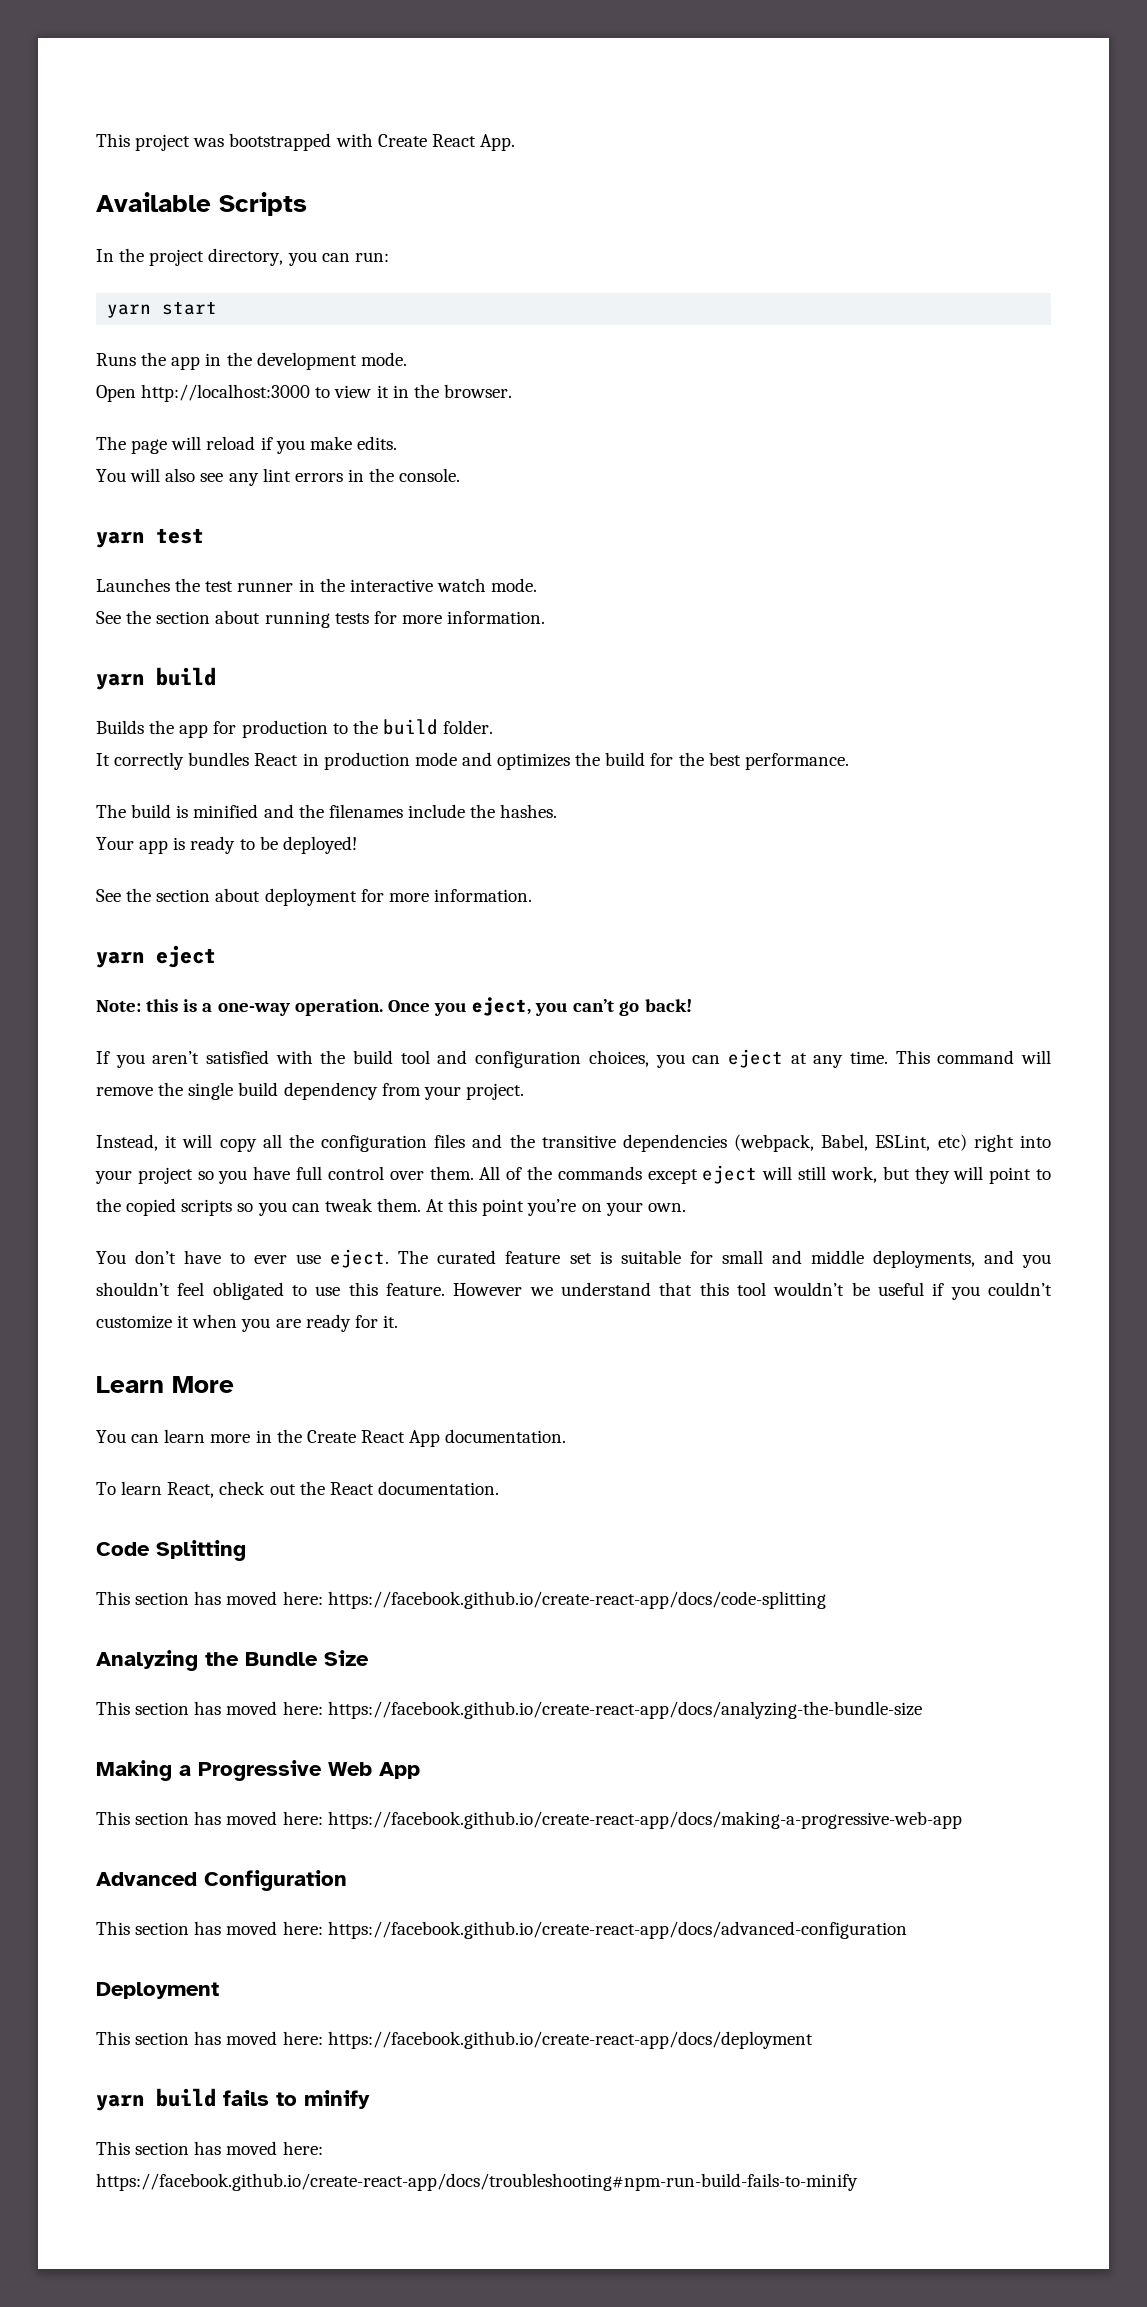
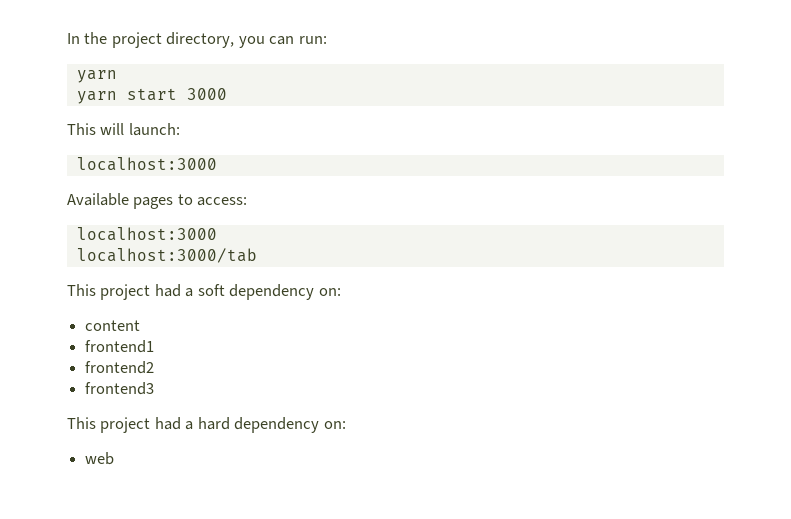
[96,133,515,151] [96,192,307,216] This project was bootstrapped with Create React App. // Available Scripts // -> (67, 38) none
[162,301,218,315] [96,352,407,370] [96,384,512,402] [96,436,397,454] [96,468,461,486] [96,528,204,548] [96,578,538,592] [96,610,546,628] [96,667,216,690] [96,719,494,738] [96,752,849,770] [96,804,558,818] [96,836,357,854] [96,888,532,906] [96,945,216,968] [96,997,692,1016] [96,1049,1052,1068] [96,1082,524,1100] [96,1134,1051,1152] [95,1165,1052,1184] [96,1198,686,1216] [96,1249,1051,1268] [96,1282,1053,1300] [96,1314,398,1332] [96,1376,234,1393] [96,1429,567,1447] [96,1481,499,1498] [96,1540,246,1561] [96,1591,826,1609] [96,1650,369,1671] [96,1701,922,1719] [96,1760,420,1781] [96,1811,962,1829] [96,1870,347,1891] [96,1921,907,1939] [96,1982,219,1999] [96,2031,813,2049] [96,2088,370,2111] [96,2141,323,2155] [96,2173,858,2191] start // Runs the app in the development mode. // Open http://localhost:3000 to view it in the browser. // The page will reload if you make edits. // You will also see any lint errors in the console. // yarn test // Launches the test runner in the interactive watch mode. // See the section about running tests for more information. // yarn build // Builds the app for production to the build folder. // It correctly bundles React in production mode and optimizes the build for the best performance. // The build is minified and the filenames include the hashes. // Your app is ready to be deployed! // See the section about deployment for more information. // yarn eject // Note: this is a one-way operation. Once you eject, you can’t go back! // If you aren’t satisfied with the build tool and configuration choices, you can eject at any time. This command will remove the single build dependency from your project. // Instead, it will copy all the configuration files and the transitive dependencies (webpack, Babel, ESLint, etc) right into your project so you have full control over them. All of the commands except eject will still work, but they will point to the copied scripts so you can tweak them. At this point you’re on your own. // You don’t have to ever use eject. The curated feature set is suitable for small and middle deployments, and you shouldn’t feel obligated to use this feature. However we understand that this tool wouldn’t be useful if you couldn’t customize it when you are ready for it. // Learn More // You can learn more in the Create React App documentation. // To learn React, check out the React documentation. // Code Splitting // This section has moved here: https://facebook.github.io/create-react-app/docs/code-splitting // Analyzing the Bundle Size // This section has moved here: https://facebook.github.io/create-react-app/docs/analyzing-the-bundle-size // Making a Progressive Web App // This section has moved here: https://facebook.github.io/create-react-app/docs/making-a-progressive-web-app // Advanced Configuration // This section has moved here: https://facebook.github.io/create-react-app/docs/advanced-configuration // Deployment // This section has moved here: https://facebook.github.io/create-react-app/docs/deployment // yarn build fails to minify // This section has moved here: https://facebook.github.io/create-react-app/docs/troubleshooting#npm-run-build-fails-to-minify -> [76,88,227,104] [67,123,180,136] [76,157,217,171] [67,193,248,209] [76,227,217,241] [76,248,257,263] [67,284,341,300] [85,320,141,331] [85,340,155,353] [85,361,155,374] [85,382,155,395] [67,417,346,433] [85,452,115,465] // yarn start 3000 // This will launch: // localhost:3000 // Available pages to access: // localhost:3000 // localhost:3000/tab // This project had a soft dependency on: // content // frontend1 // frontend2 // frontend3 // This project had a hard dependency on: // web

